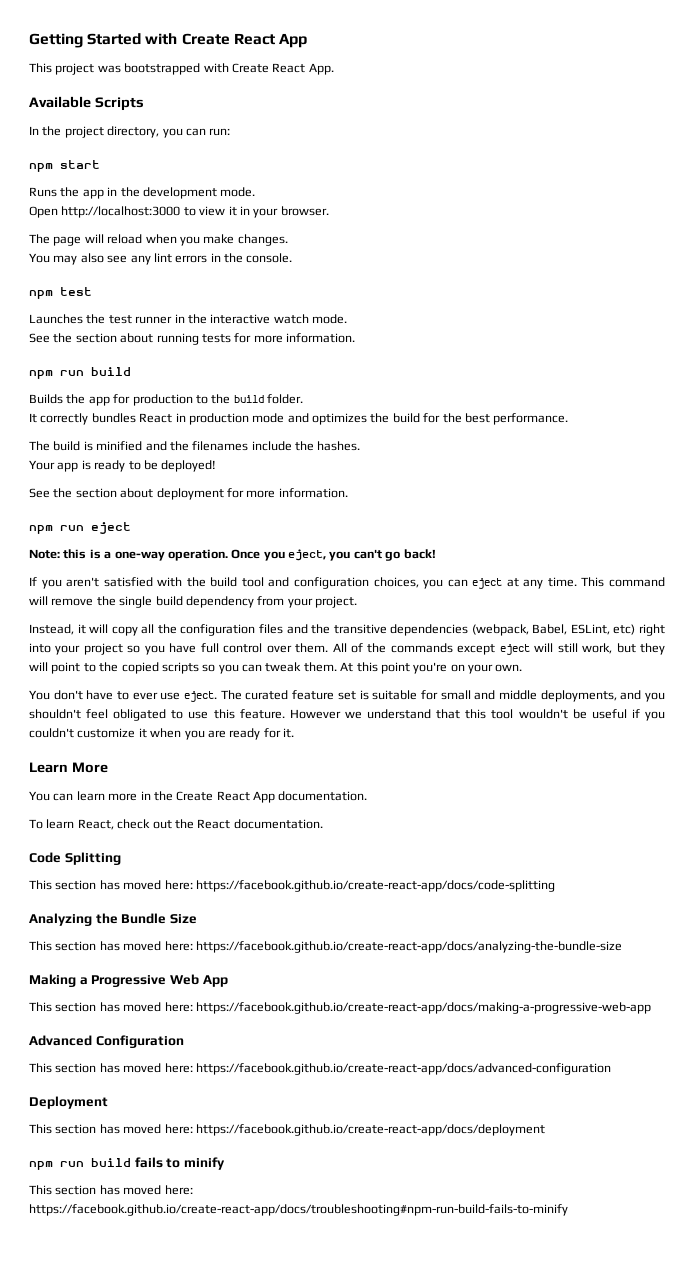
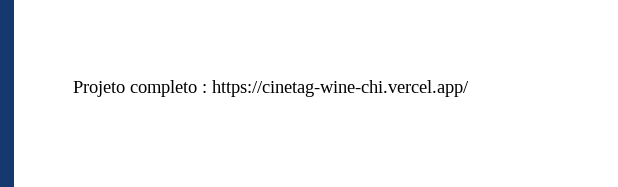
[29,33,307,48] [29,63,334,75] [29,96,144,111] [29,126,231,138] [29,160,100,172] [29,187,256,199] [29,206,329,218] [29,234,288,246] [29,253,293,265] [29,287,92,299] [29,314,347,324] [29,333,355,345] [29,367,131,379] [29,394,303,406] [29,413,569,425] [29,441,361,451] [29,460,217,472] [29,488,348,500] [29,522,131,534] [29,549,436,561] [29,577,665,589] [29,596,357,608] [29,624,665,636] [29,643,665,655] [29,662,523,674] [29,690,665,702] [29,709,666,721] [29,728,294,740] [29,762,108,773] [29,791,368,803] [29,819,323,830] [29,852,121,865] [29,880,555,892] [29,913,197,926] [29,941,622,953] [29,974,228,987] [29,1002,651,1014] [29,1035,184,1048] [29,1063,611,1075] [29,1096,108,1109] [29,1124,545,1136] [29,1157,225,1170] [29,1185,193,1195] [29,1204,568,1216] Getting Started with Create React App // This project was bootstrapped with Create React App. // Available Scripts // In the project directory, you can run: // npm start // Runs the app in the development mode. // Open http://localhost:3000 to view it in your browser. // The page will reload when you make changes. // You may also see any lint errors in the console. // npm test // Launches the test runner in the interactive watch mode. // See the section about running tests for more information. // npm run build // Builds the app for production to the build folder. // It correctly bundles React in production mode and optimizes the build for the best performance. // The build is minified and the filenames include the hashes. // Your app is ready to be deployed! // See the section about deployment for more information. // npm run eject // Note: this is a one-way operation. Once you eject, you can't go back! // If you aren't satisfied with the build tool and configuration choices, you can eject at any time. This command will remove the single build dependency from your project. // Instead, it will copy all the configuration files and the transitive dependencies (webpack, Babel, ESLint, etc) right into your project so you have full control over them. All of the commands except eject will still work, but they will point to the copied scripts so you can tweak them. At this point you're on your own. // You don't have to ever use eject. The curated feature set is suitable for small and middle deployments, and you shouldn't feel obligated to use this feature. However we understand that this tool wouldn't be useful if you couldn't customize it when you are ready for it. // Learn More // You can learn more in the Create React App documentation. // To learn React, check out the React documentation. // Code Splitting // This section has moved here: https://facebook.github.io/create-react-app/docs/code-splitting // Analyzing the Bundle Size // This section has moved here: https://facebook.github.io/create-react-app/docs/analyzing-the-bundle-size // Making a Progressive Web App // This section has moved here: https://facebook.github.io/create-react-app/docs/making-a-progressive-web-app // Advanced Configuration // This section has moved here: https://facebook.github.io/create-react-app/docs/advanced-configuration // Deployment // This section has moved here: https://facebook.github.io/create-react-app/docs/deployment // npm run build fails to minify // This section has moved here: https://facebook.github.io/create-react-app/docs/troubleshooting#npm-run-build-fails-to-minify -> [73,80,469,97] Projeto completo : https://cinetag-wine-chi.vercel.app/

